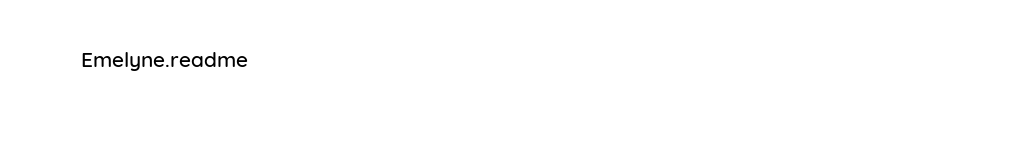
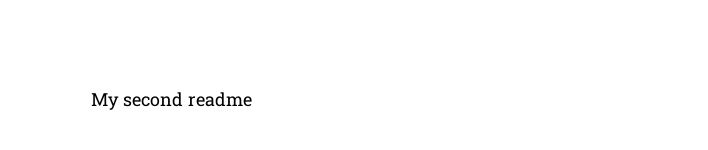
[81,52,248,71] Emelyne.readme -> [91,92,252,110] My second readme

